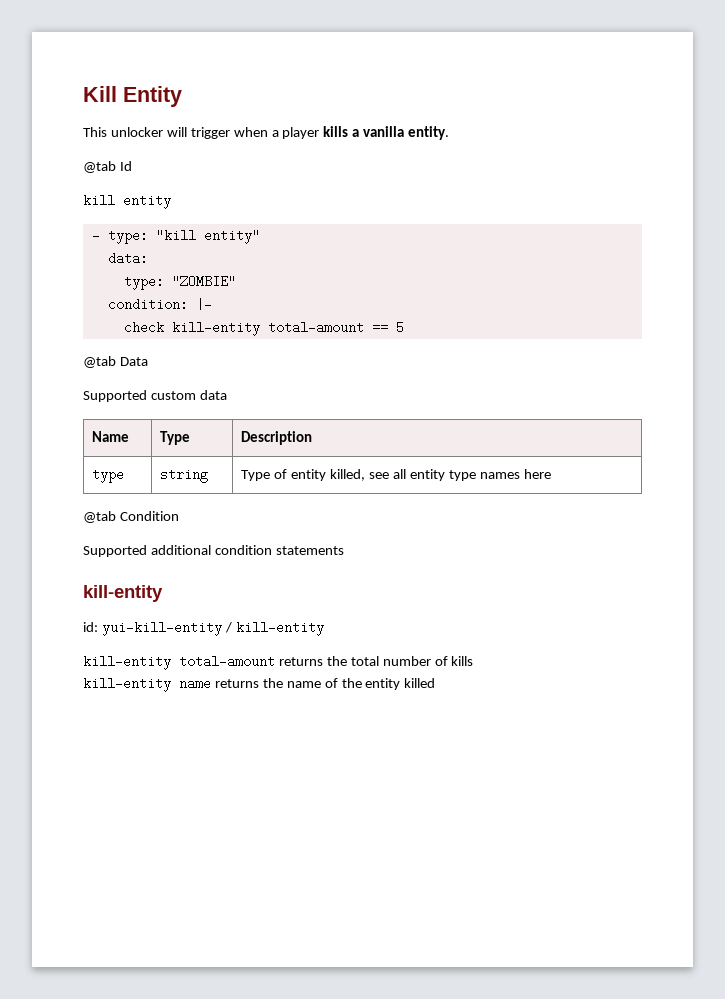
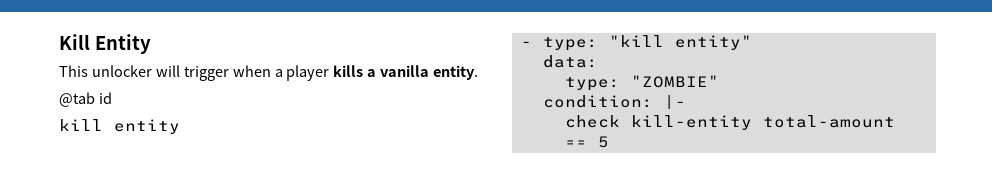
[119,161,132,171] Id -> [98,92,112,104] id
[83,356,148,368] [83,390,227,402] [92,431,130,442] [160,431,191,445] [241,431,313,445] [92,468,125,483] [160,470,209,483] [241,469,551,481] [83,511,179,523] [83,545,344,557] [83,585,163,602] [83,621,324,636] [83,655,474,670] [83,677,436,692] // @tab Data // Supported custom data // Name | Type | Description // type | string | Type of entity killed, see all entity type names here // @tab Condition // Supported additional condition statements // kill-entity // id: yui-kill-entity / kill-entity // kill-entity total-amount returns the total number of kills // kill-entity name returns the name of the entity killed -> (609, 142) none

